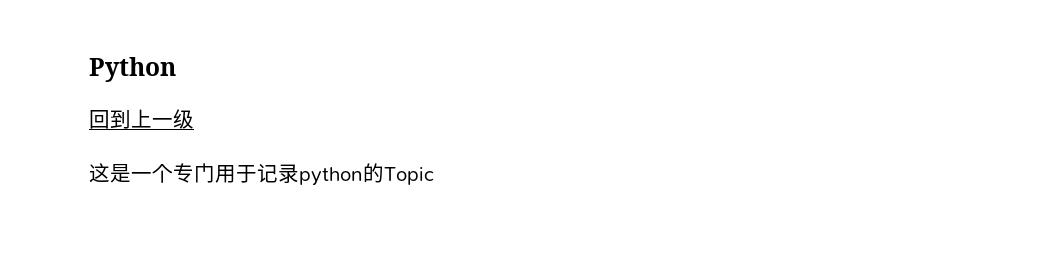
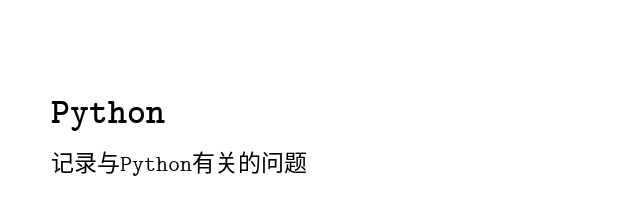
[89,109,194,129] [89,163,434,186] 回到上一级 // 这是一个专门用于记录python的Topic -> [51,151,307,176] 记录与Python有关的问题

